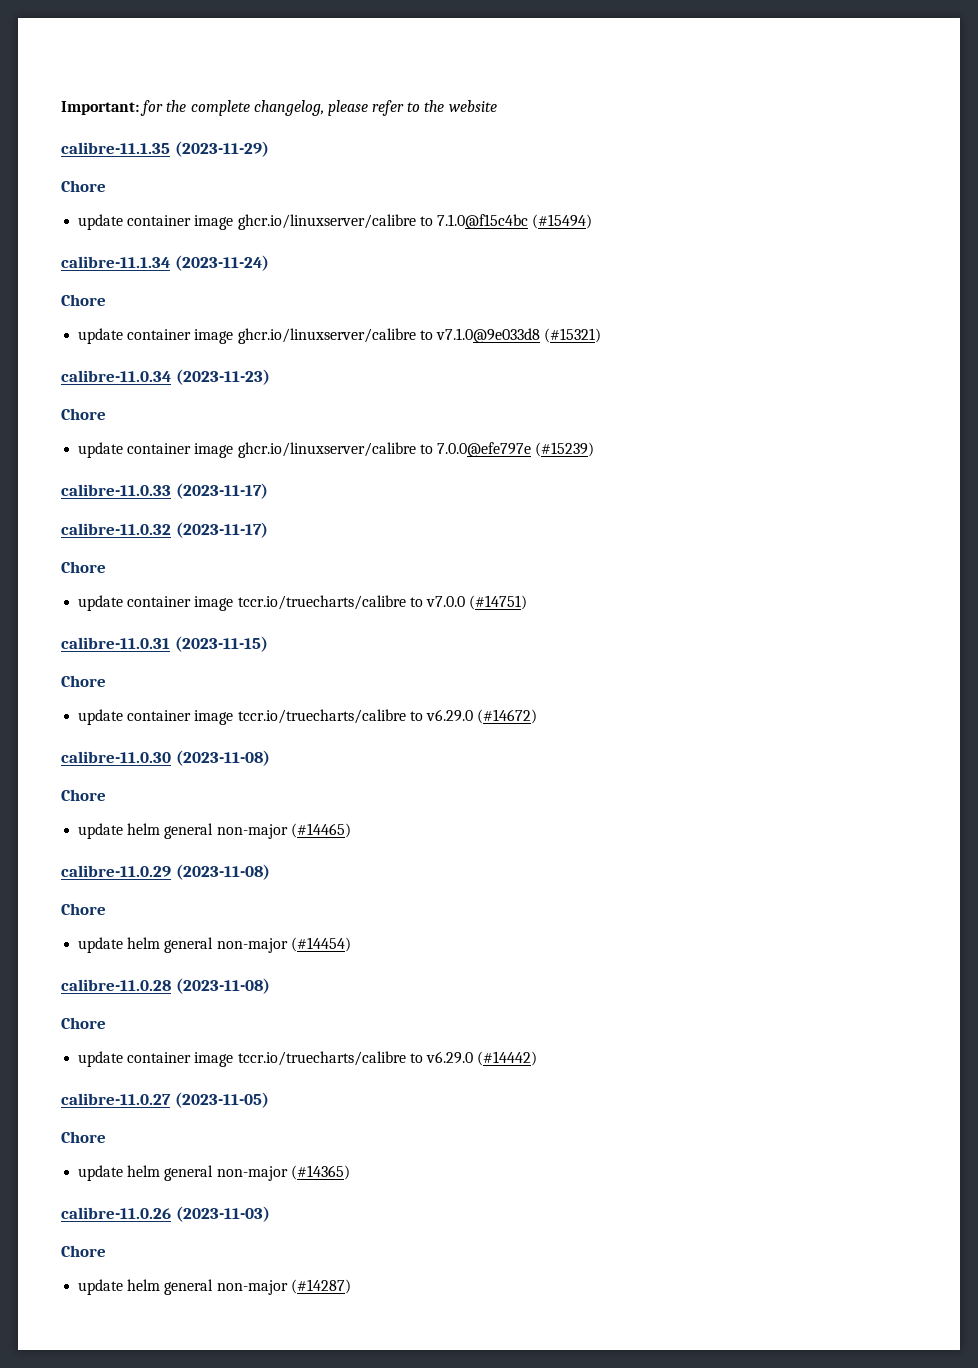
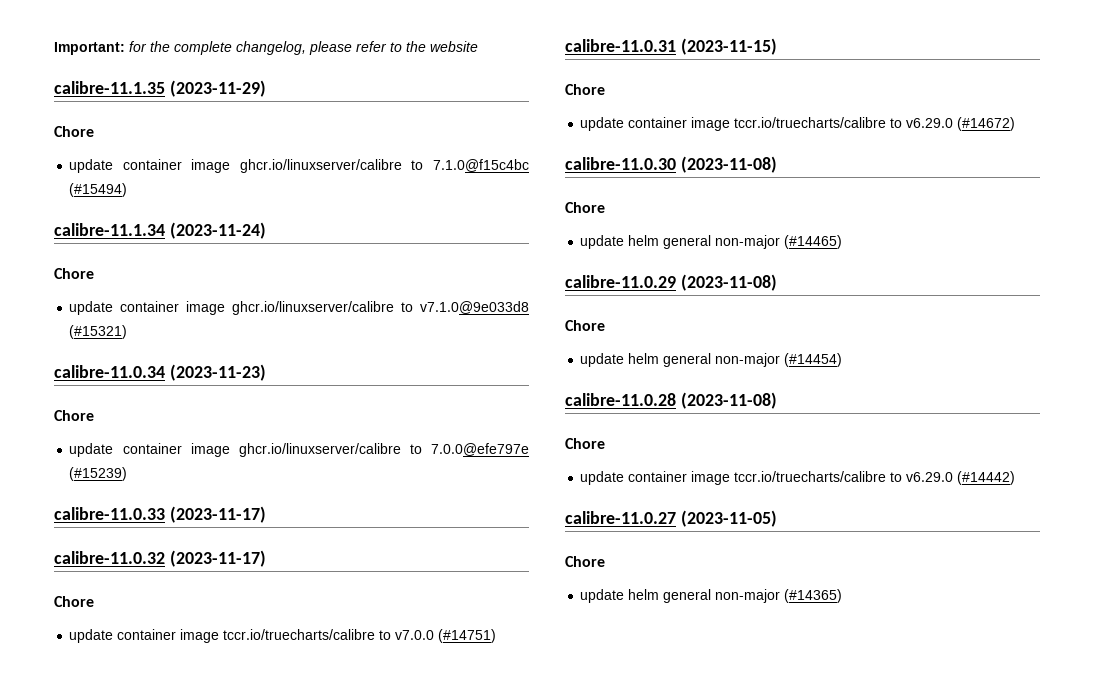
[61,1206,270,1222] [61,1245,106,1257] [78,1279,351,1295] // calibre-11.0.26 (2023-11-03) // Chore // update helm general non-major (#14287) -> (843, 596) none

